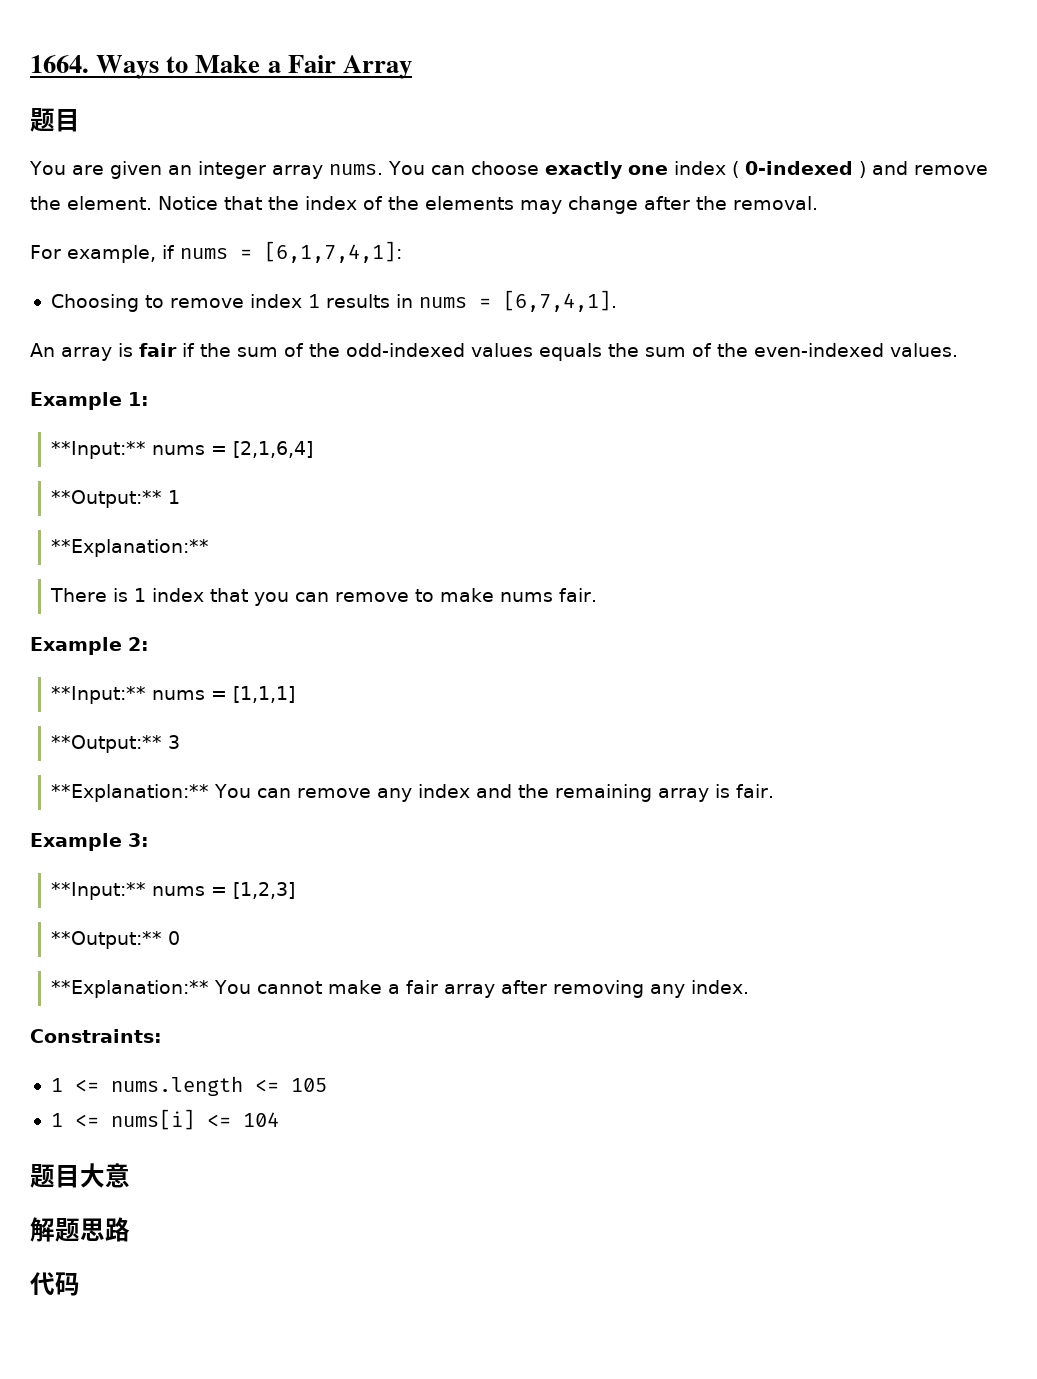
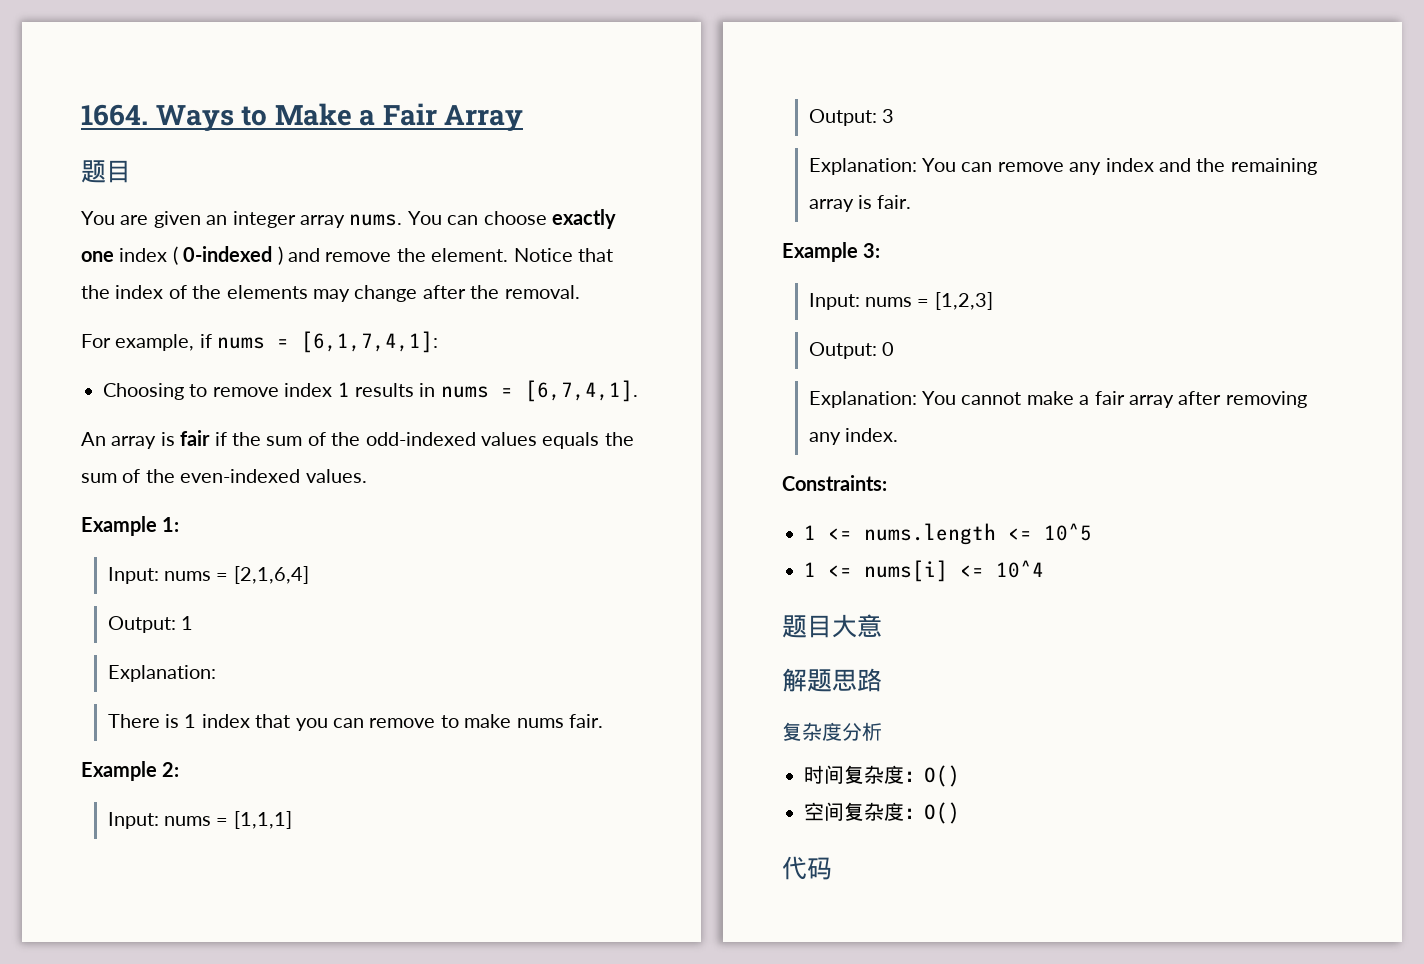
[50,441,146,459] **Input:** -> [107,567,159,584] Input:
[50,490,162,508] **Output:** -> [107,616,176,633] Output:
[50,539,209,557] **Explanation:** -> [107,665,216,682] Explanation:
[50,686,146,704] **Input:** -> [107,812,159,829] Input:
[50,735,162,753] **Output:** -> [808,109,877,126] Output:
[50,784,209,802] **Explanation:** -> [808,158,917,175] Explanation:
[50,882,146,900] **Input:** -> [808,293,860,310] Input:
[50,931,162,949] **Output:** -> [808,342,877,359] Output:
[50,980,209,998] **Explanation:** -> [808,391,917,408] Explanation:
[290,1078,327,1092] 105 -> [1044,523,1092,541] 10^5
[242,1112,279,1127] 104 -> [996,560,1044,578] 10^4
(130, 1229) none -> [782,722,882,741] [804,765,960,787] [804,802,960,824] // 复杂度分析 // 时间复杂度：O() // 空间复杂度：O()

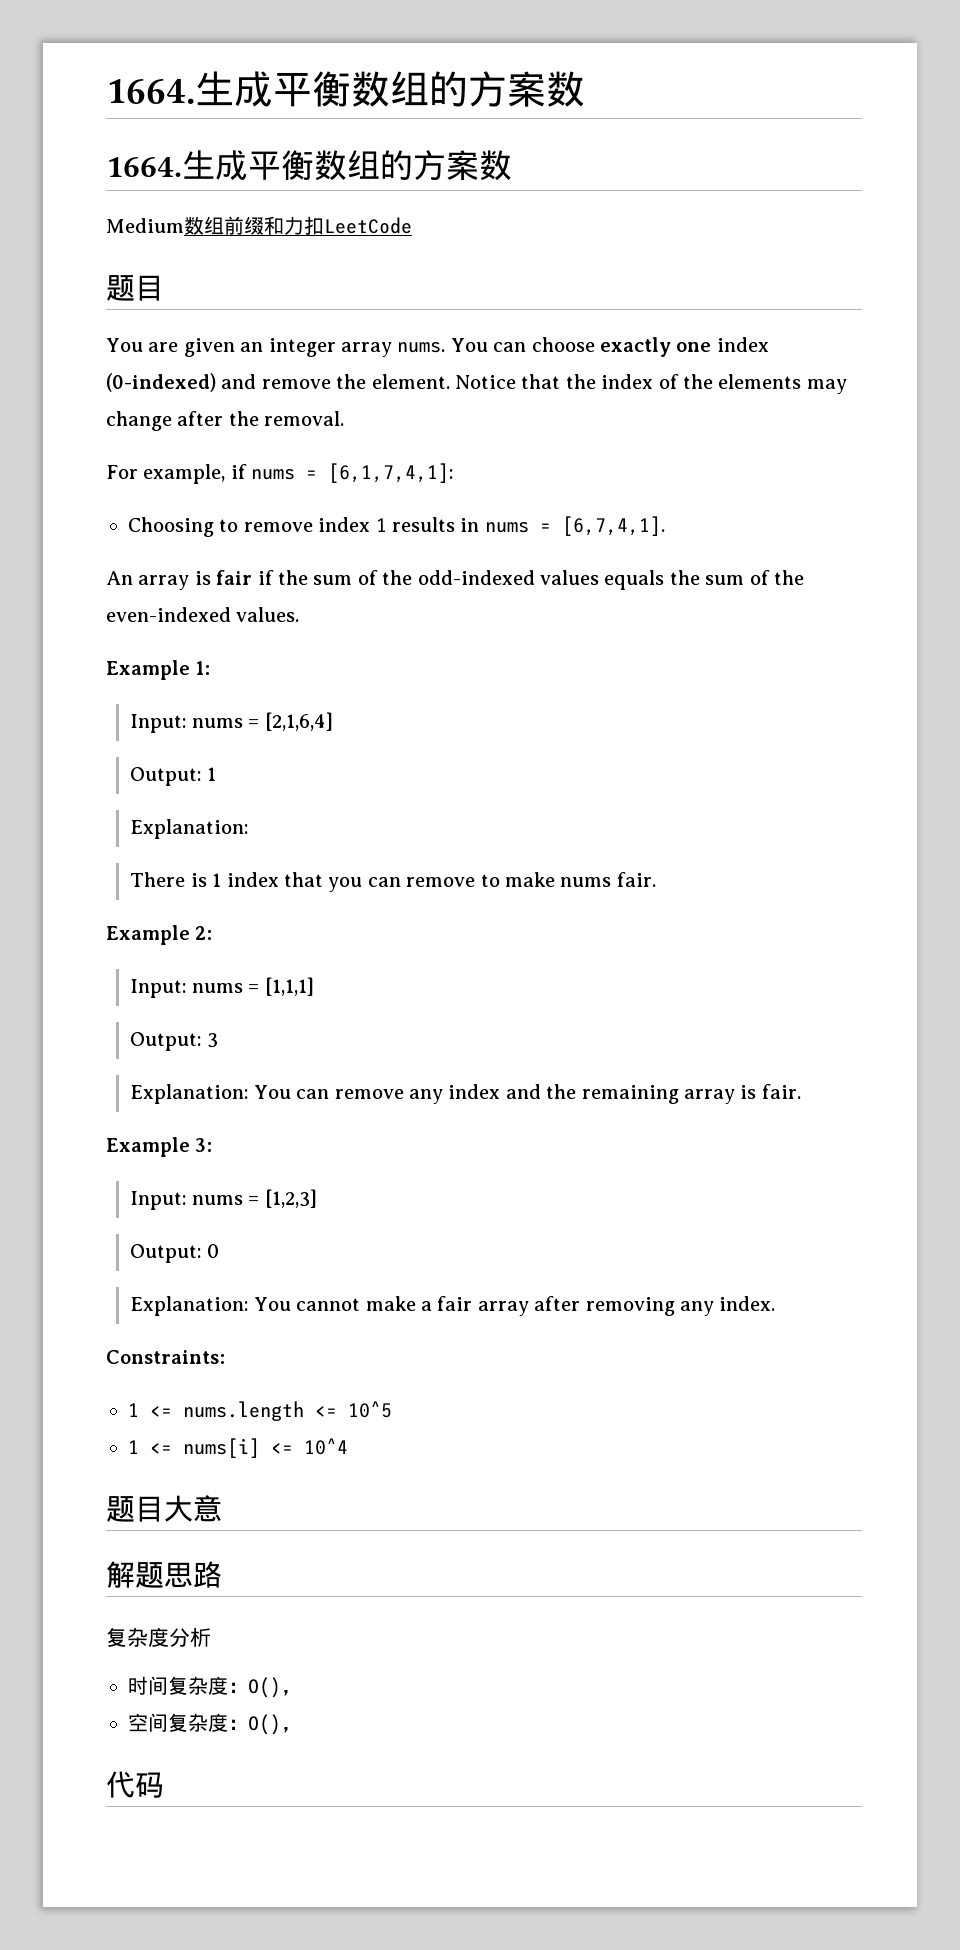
[81,103,524,131] 1664. Ways to Make a Fair Array -> [106,71,585,107] [106,150,512,181] [106,216,412,235] 1664.生成平衡数组的方案数 // 1664.生成平衡数组的方案数 // Medium数组前缀和力扣LeetCode
[172,246,283,265] ( 0-indexed ) -> [106,373,216,392] (0-indexed)
(960, 776) none -> [281,1690,301,1696] ，
(960, 813) none -> [281,1727,301,1733] ，

